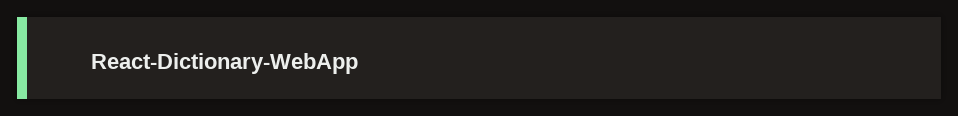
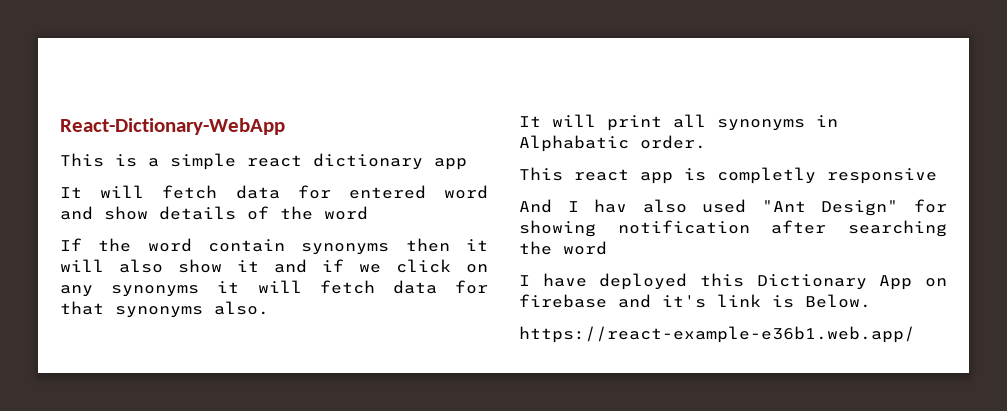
(358, 63) none -> [60,153,467,170] [60,185,488,199] [60,206,368,220] [60,238,488,255] [60,259,488,273] [60,280,489,297] [60,301,269,318] [519,114,838,131] [519,135,706,152] [519,167,937,184] [519,199,947,216] [519,220,947,237] [519,241,607,255] [519,273,947,290] [519,294,871,308] [519,326,915,343] // This is a simple react dictionary app // It will fetch data for entered word and show details of the word // If the word contain synonyms then it will also show it and if we click on any synonyms it will fetch data for that synonyms also. // It will print all synonyms in Alphabatic order. // This react app is completly responsive // And I hav also used "Ant Design" for showing notification after searching the word // I have deployed this Dictionary App on firebase and it's link is Below. // https://react-example-e36b1.web.app/

